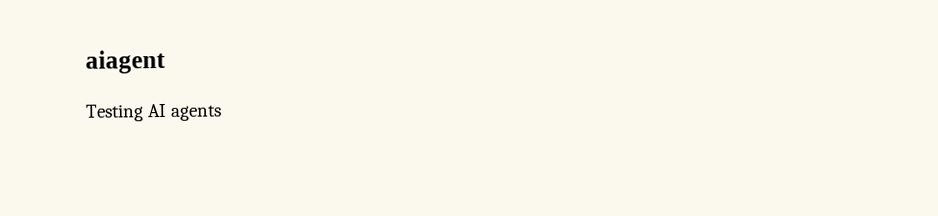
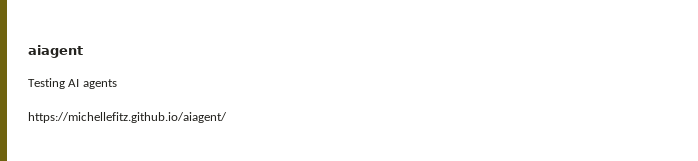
(223, 113) none -> [28,112,227,123] // https://michellefitz.github.io/aiagent/

